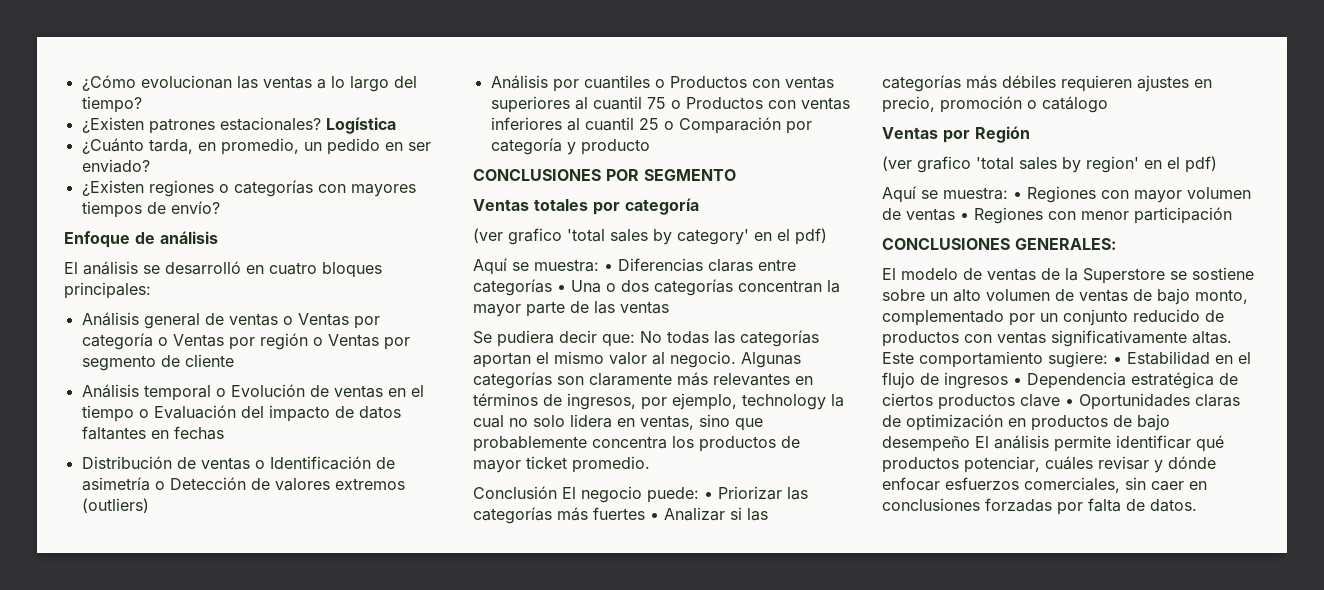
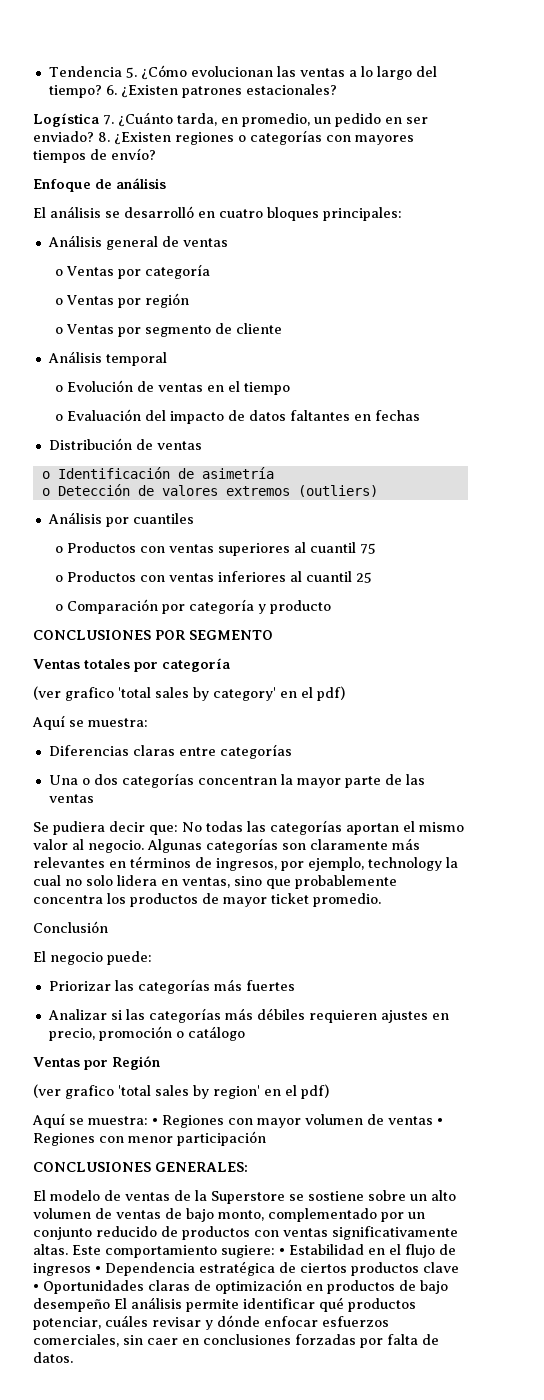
(81, 83) none -> [48,66,137,78] Tendencia 5.
(142, 104) // -> [105,85,117,95] 6.
(321, 124) none -> (337, 89) //
(396, 125) // -> [103,115,114,125] 7.
(150, 166) // -> [98,132,110,142] 8.
(278, 319) none -> (228, 242) //
(153, 341) none -> (210, 271) //
(308, 341) none -> (189, 300) //
(211, 393) none -> (167, 359) //
(134, 413) none -> (290, 388) //
(250, 463) none -> (202, 445) //
(150, 484) none -> (274, 473) //
(650, 82) none -> (194, 518) //
(666, 103) none -> (376, 548) //
(659, 124) none -> (372, 577) //
[604,264,613,271] • -> (148, 722) //
[557,285,566,292] • -> (292, 751) //
(557, 492) none -> (108, 927) //
[704,492,713,499] • -> (152, 958) //
[650,513,659,520] • -> (295, 985) //

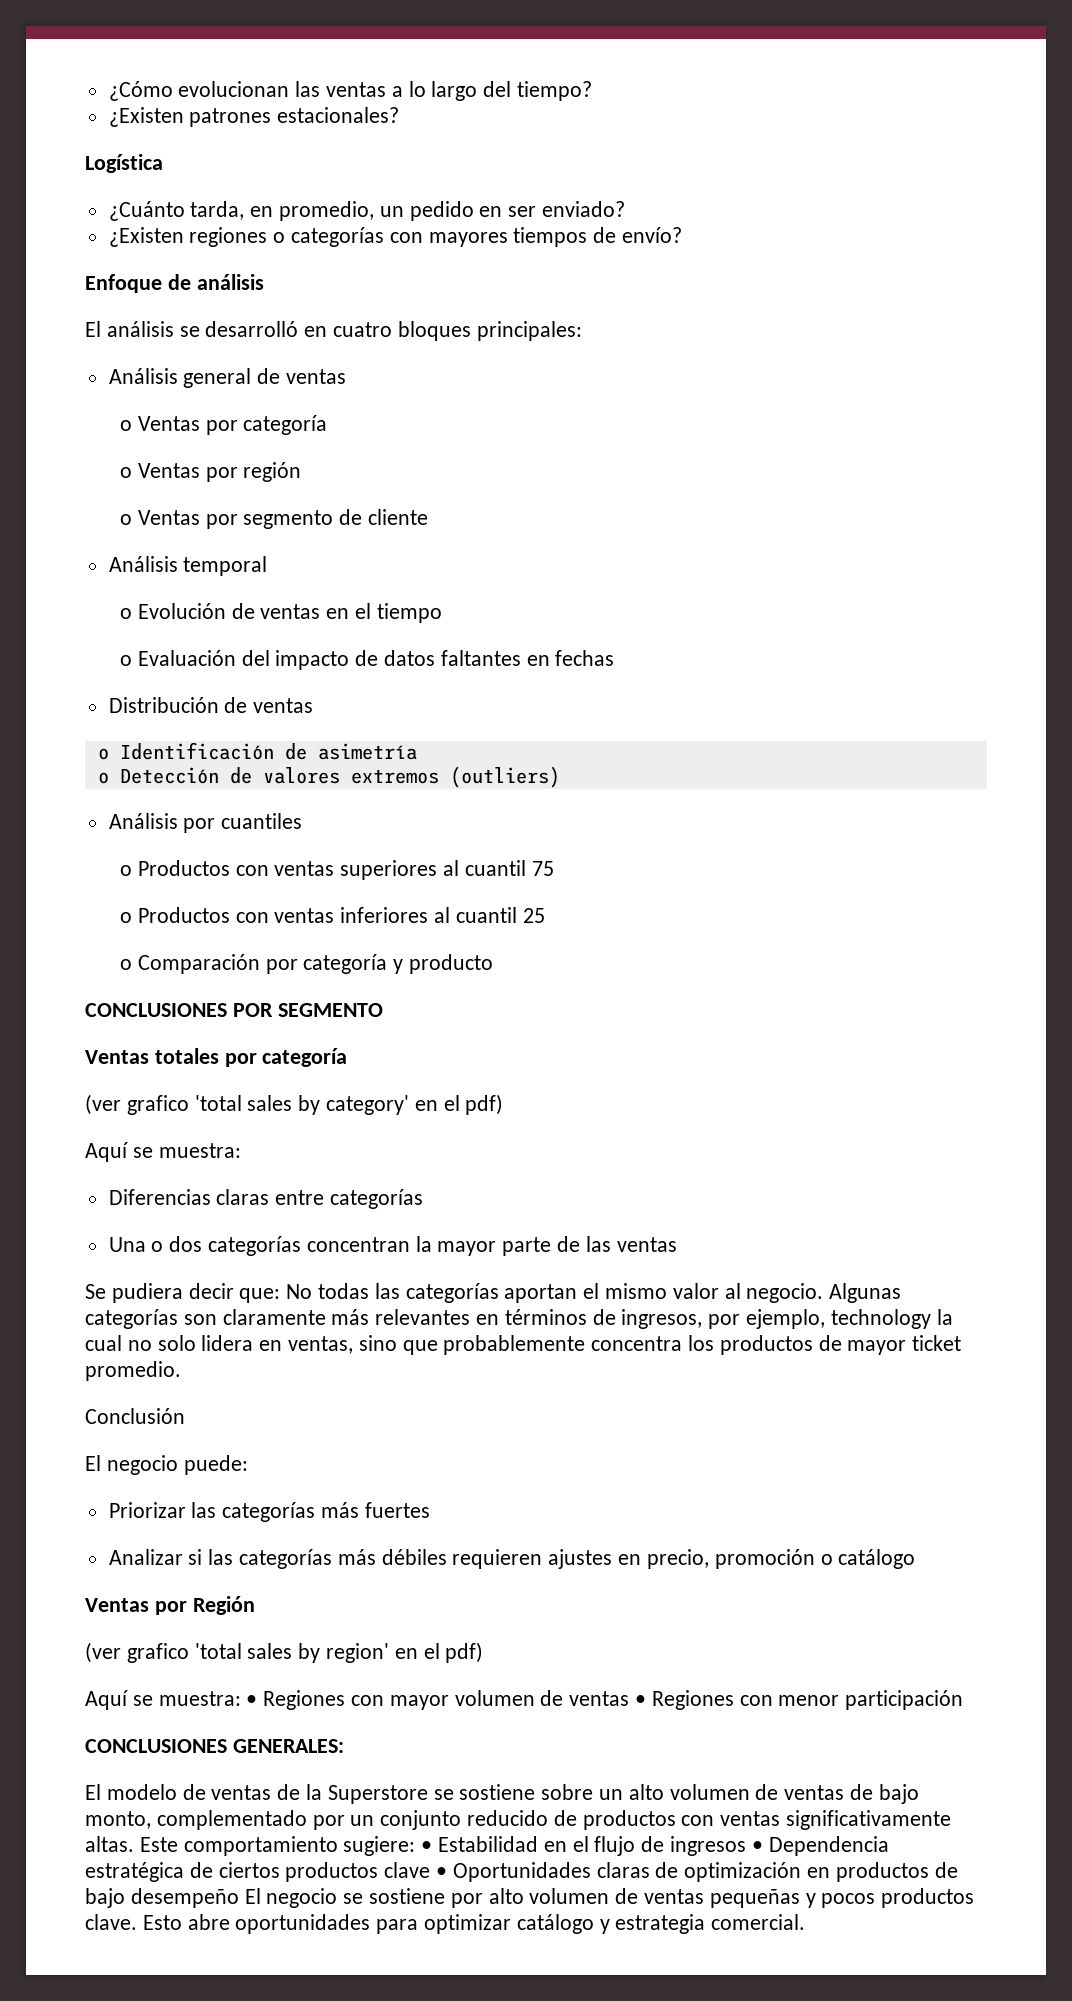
[48,66,137,78] Tendencia 5. -> (108, 91) none
[105,85,117,95] 6. -> (593, 91) //
[103,115,114,125] 7. -> (163, 163) //
[98,132,110,142] 8. -> (626, 209) //
[131,1297,416,1312] [33,1315,389,1330] [33,1334,439,1348] [33,1352,73,1363] análisis permite identificar qué productos potenciar, cuáles revisar y dónde enfocar esfuerzos comerciales, sin caer en conclusiones forzadas por falta de datos. -> [266,1888,975,1908] [85,1914,806,1934] negocio se sostiene por alto volumen de ventas pequeñas y pocos productos clave. Esto abre oportunidades para optimizar catálogo y estrategia comercial.

